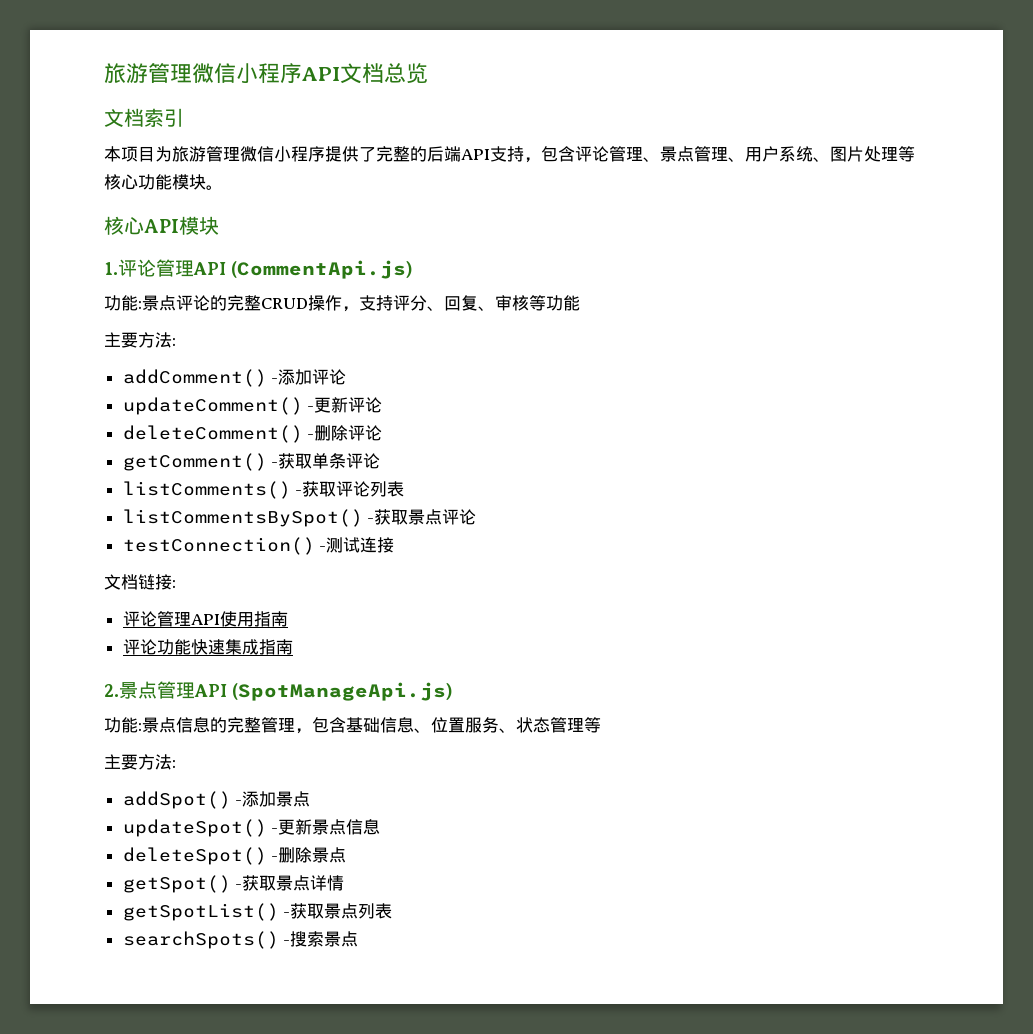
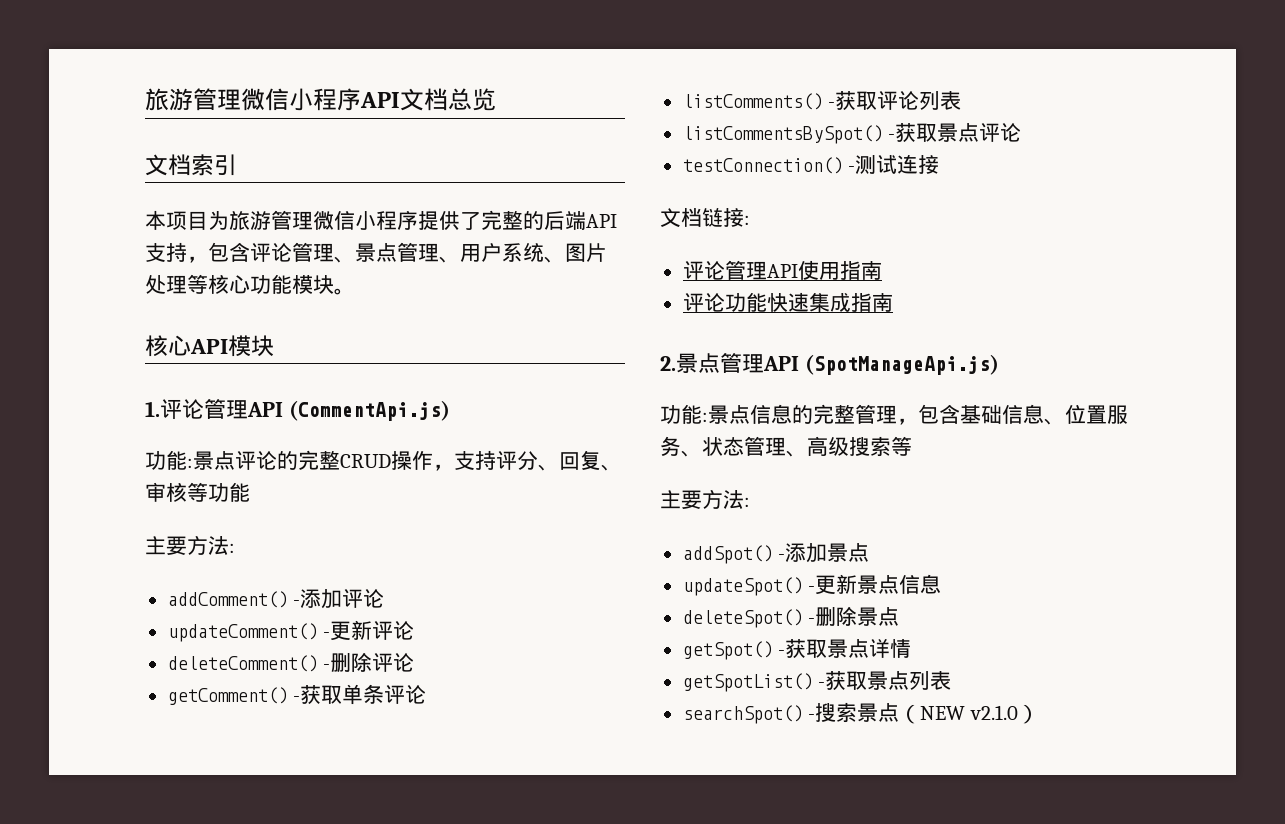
(584, 724) none -> [786,436,891,457] 、高级搜索
[122,931,279,949] searchSpots() -> [682,705,803,724] searchSpot()
(359, 939) none -> [899,704,1039,724] （NEW v2.1.0）

